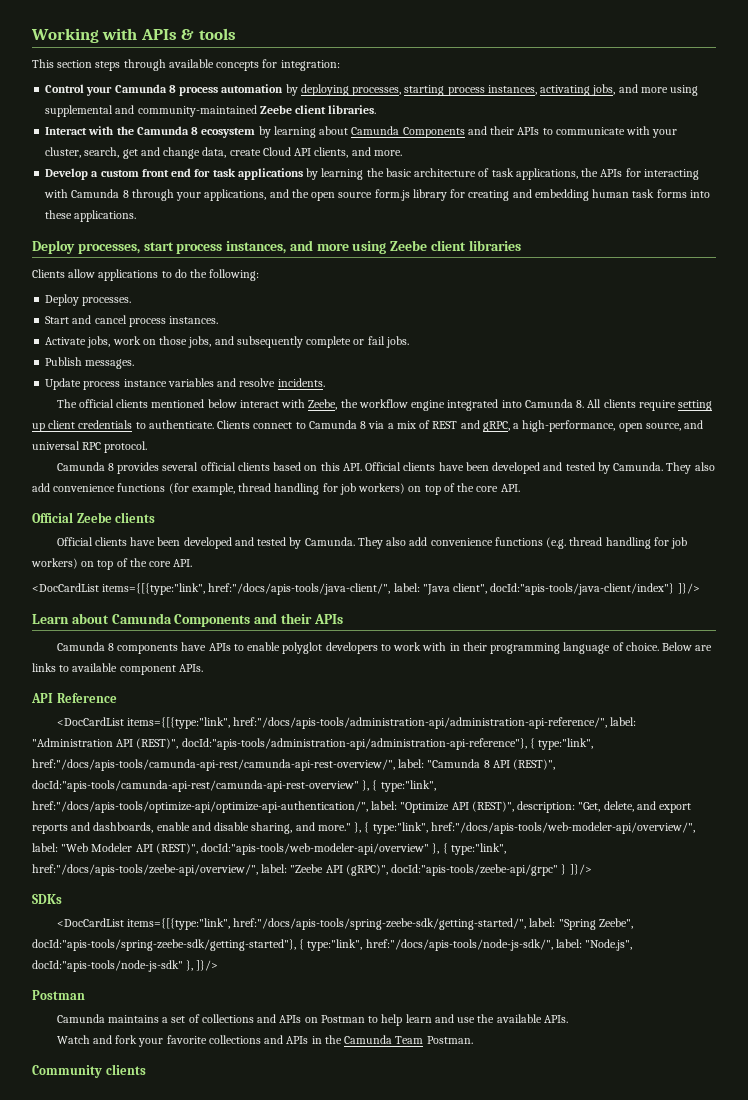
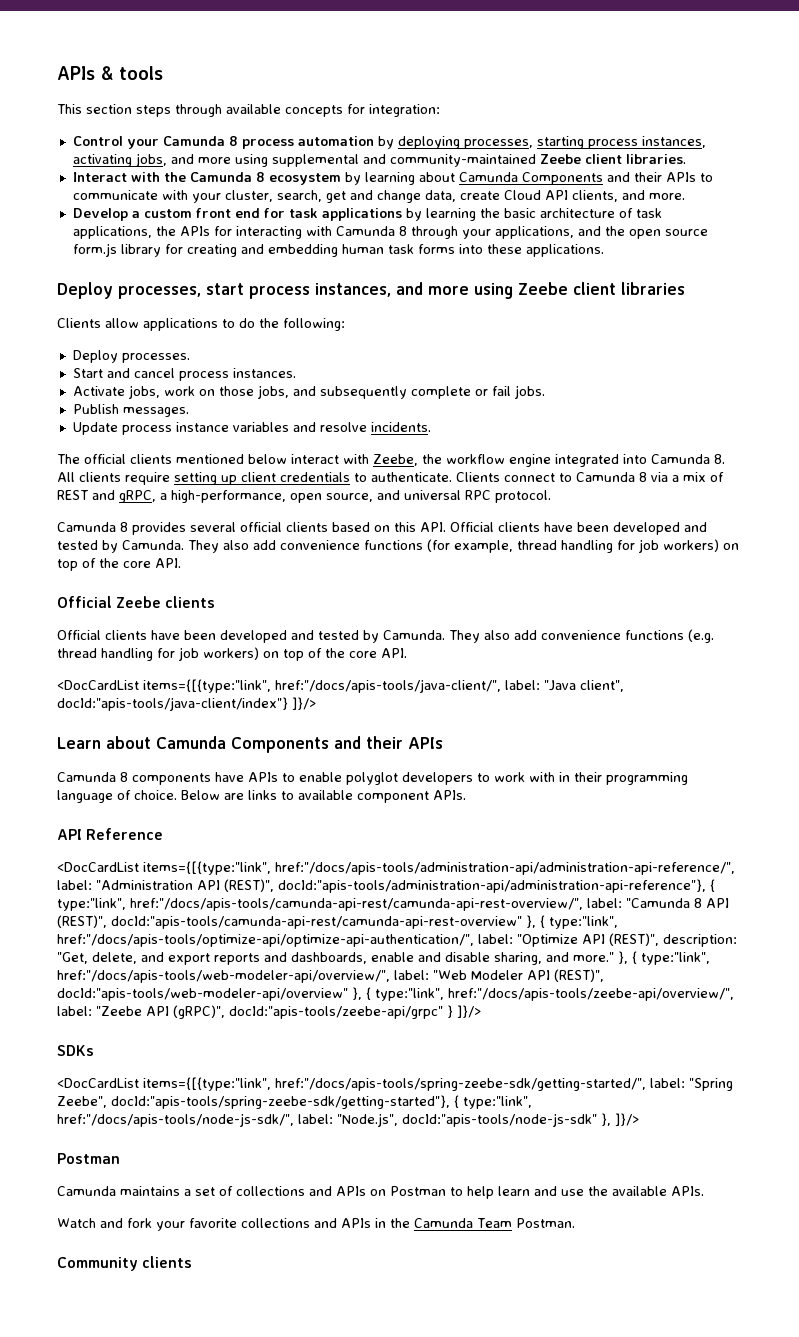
[31,28,138,43] Working with -> (57, 73) none

